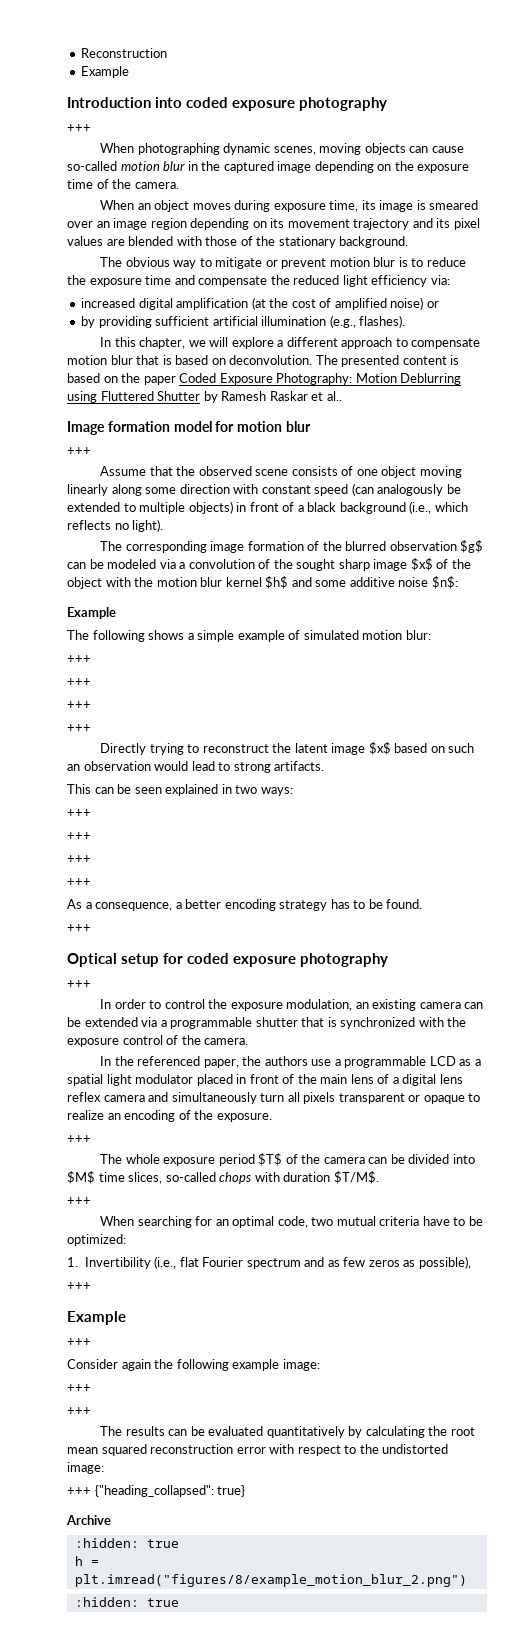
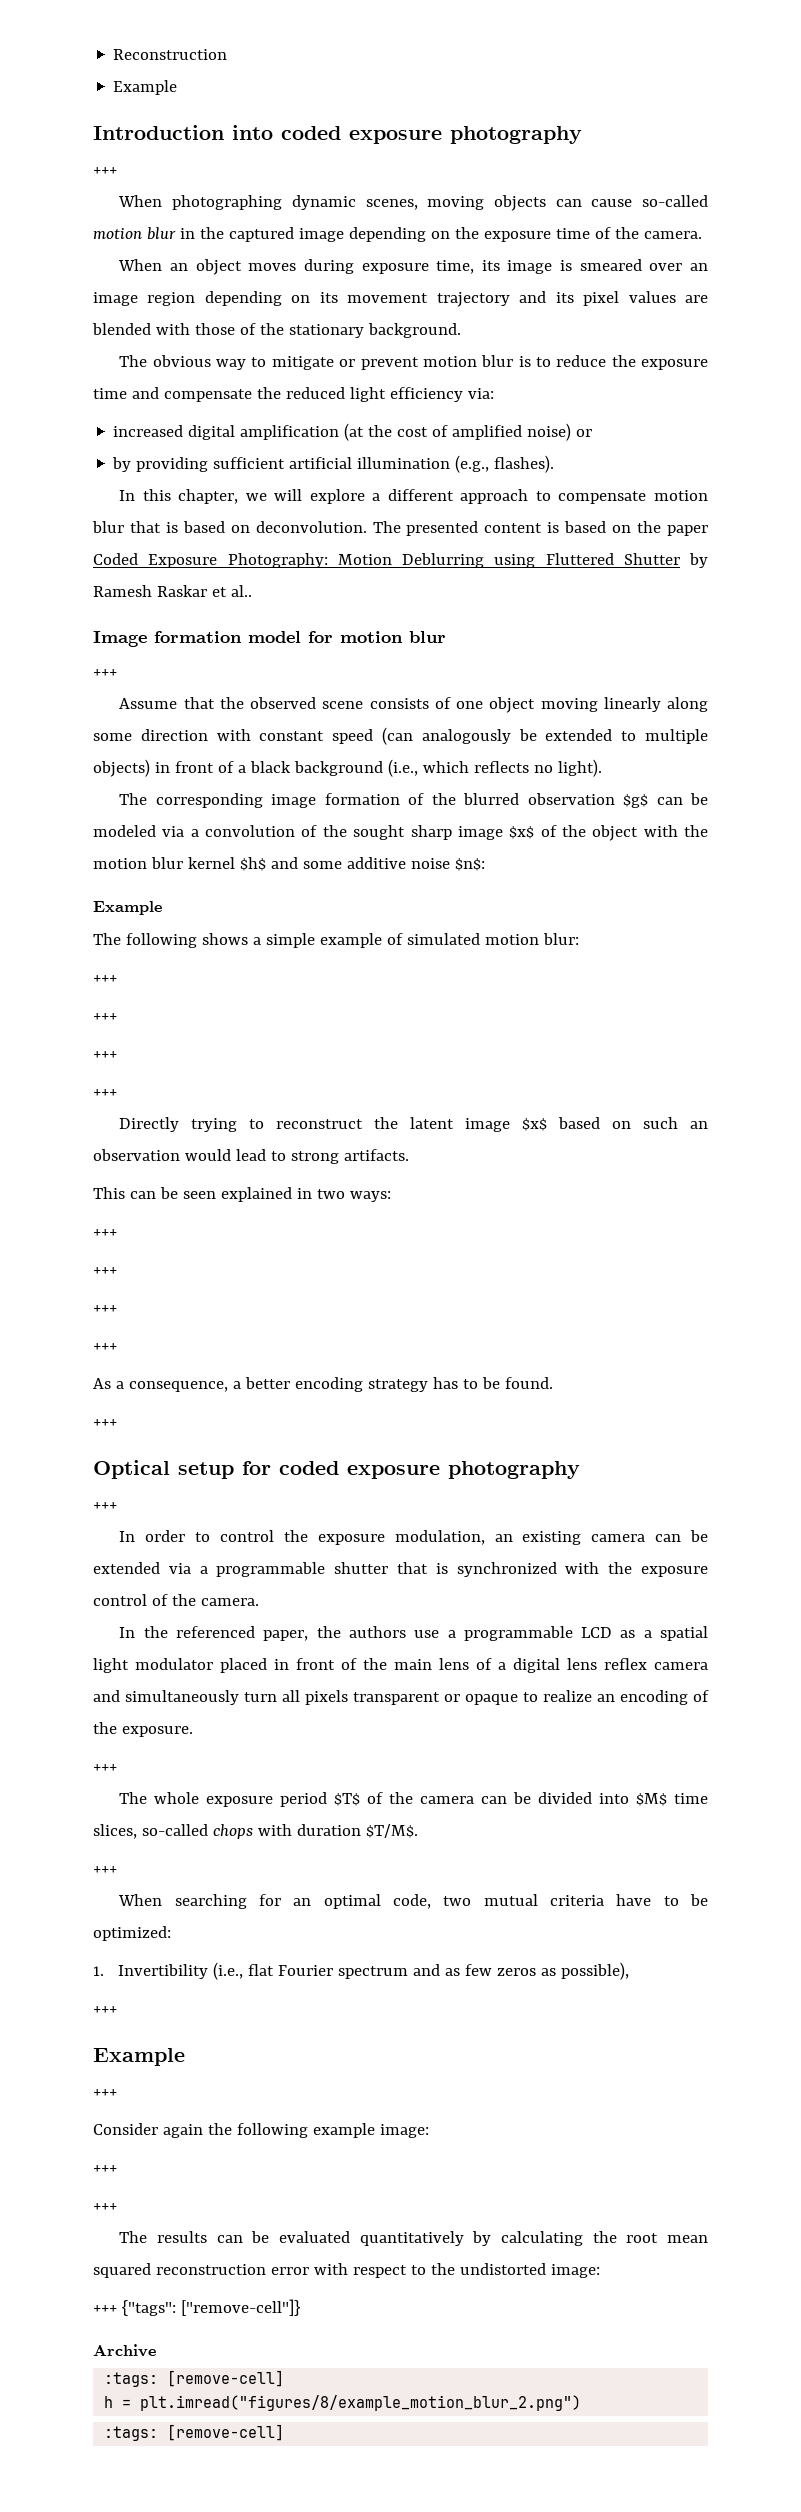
[94,1485,246,1497] {"heading_collapsed": true} -> [121,2299,300,2316] {"tags": ["remove-cell"]}
[74,1538,179,1548] :hidden: true -> [104,2370,285,2387] :tags: [remove-cell]
[74,1597,179,1607] :hidden: true -> [104,2424,285,2441] :tags: [remove-cell]

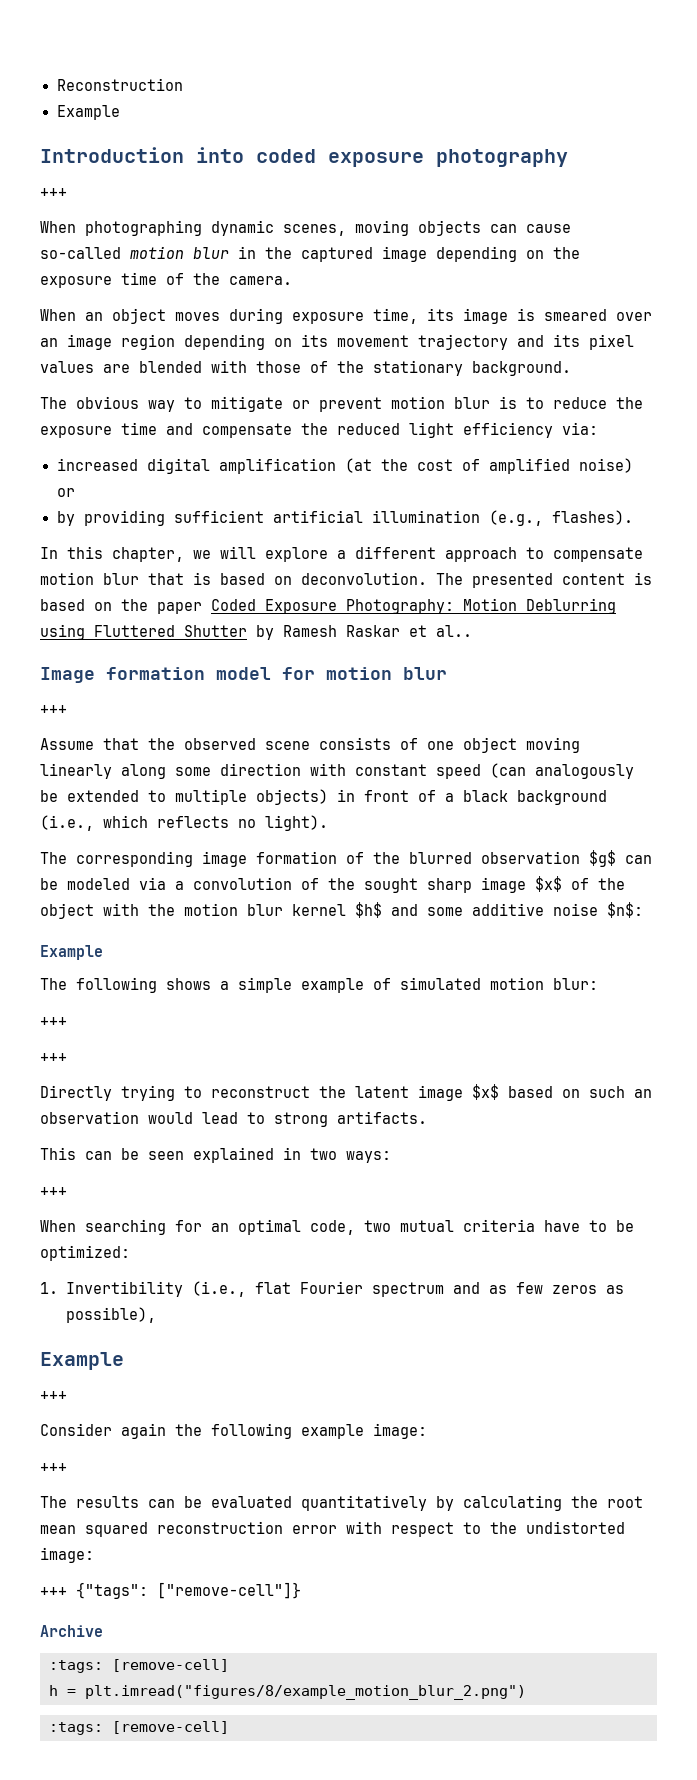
[93,1051,117,1059] [93,1089,117,1097] // +++ // +++ -> (67, 1057) none
[93,1267,117,1275] [93,1305,117,1313] [93,1343,117,1351] [93,1377,553,1392] [93,1419,117,1427] [93,1460,580,1479] [93,1502,117,1510] [119,1530,709,1545] [93,1562,708,1577] [93,1594,259,1606] [119,1626,708,1641] [93,1658,708,1673] [93,1690,709,1705] [93,1722,193,1737] [93,1764,117,1772] [119,1792,708,1807] [93,1824,418,1839] [93,1866,117,1874] // +++ // +++ // +++ // As a consequence, a better encoding strategy has to be found. // +++ // Optical setup for coded exposure photography // +++ // In order to control the exposure modulation, an existing camera can be extended via a programmable shutter that is synchronized with the exposure control of the camera. // In the referenced paper, the authors use a programmable LCD as a spatial light modulator placed in front of the main lens of a digital lens reflex camera and simultaneously turn all pixels transparent or opaque to realize an encoding of the exposure. // +++ // The whole exposure period $T$ of the camera can be divided into $M$ time slices, so-called chops with duration $T/M$. // +++ -> (67, 1191) none
[93,2006,117,2014] // +++ -> (156, 1315) none
[93,2203,117,2211] // +++ -> (67, 1467) none

